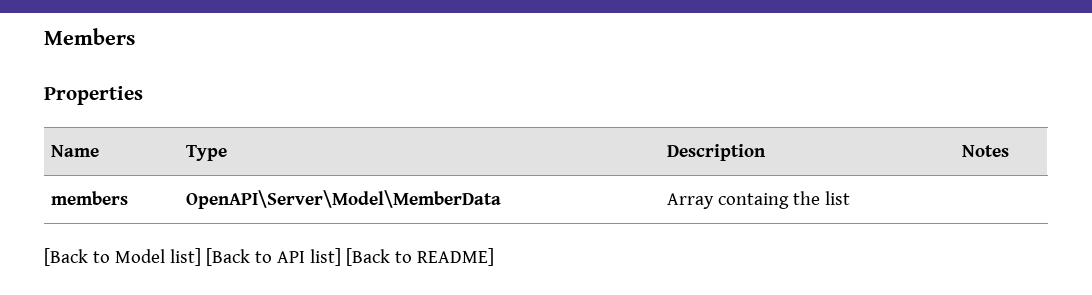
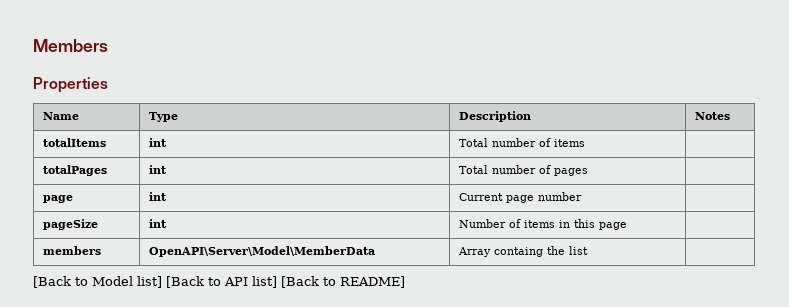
(1010, 151) none -> [42,138,106,147] [148,138,167,147] [458,138,585,147] [42,165,107,176] [148,165,167,174] [458,165,588,176] [42,195,73,203] [148,192,167,201] [458,192,582,203] [42,219,98,230] [148,219,167,228] [458,219,627,230] // totalItems | int | Total number of items | // totalPages | int | Total number of pages | // page | int | Current page number | // pageSize | int | Number of items in this page |

